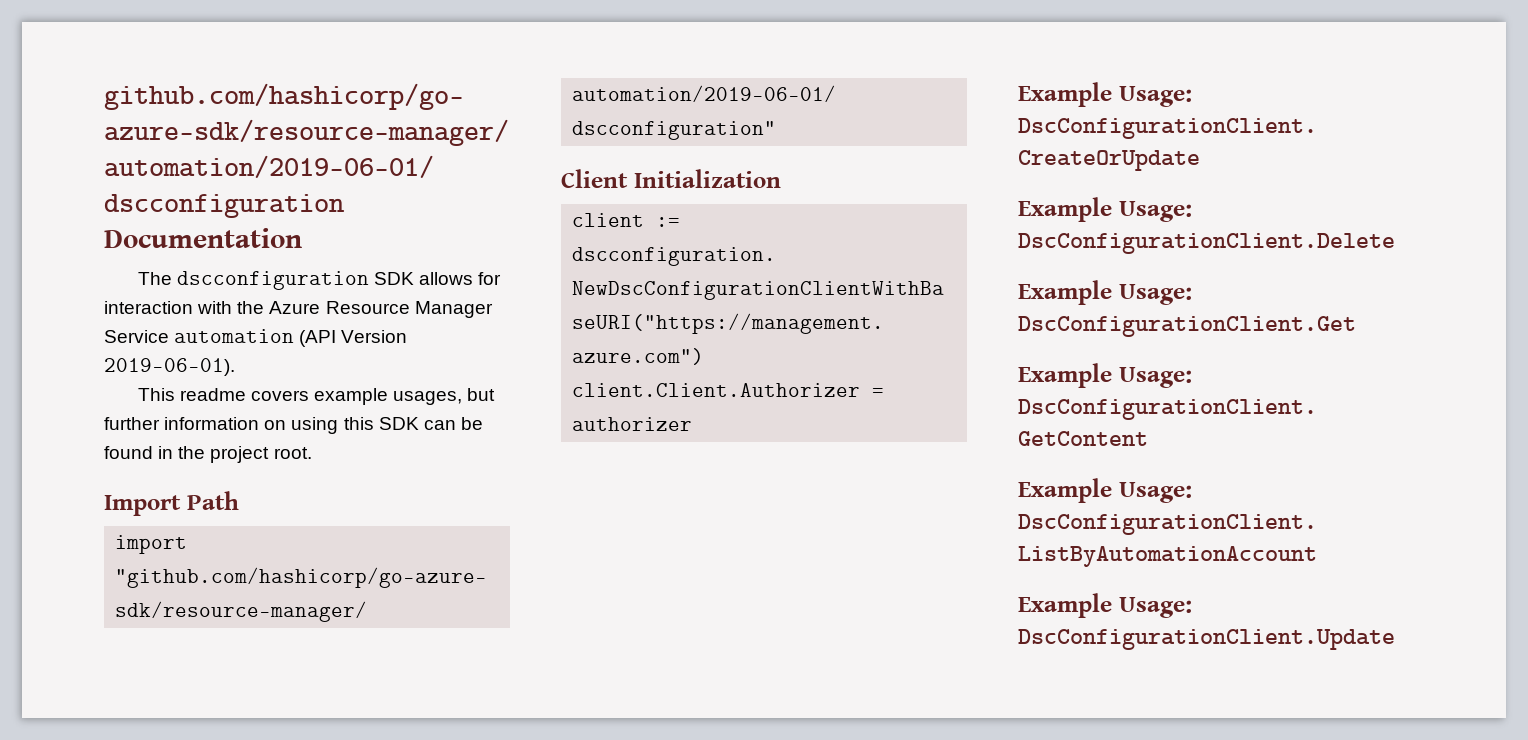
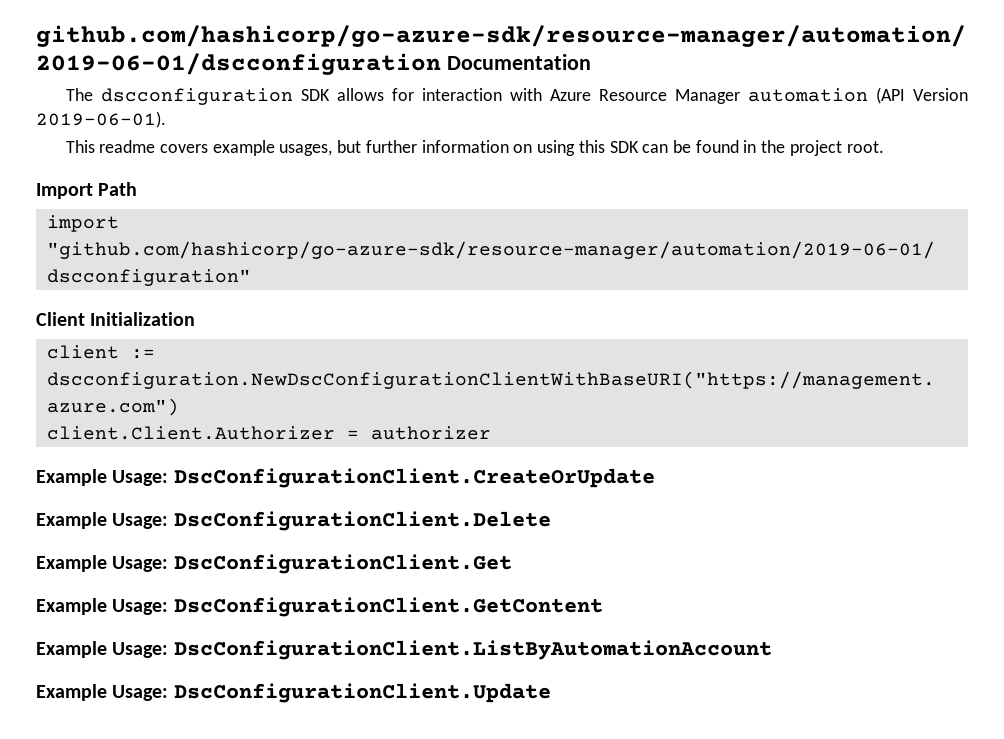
[237,301,265,314] the -> (542, 94) none
[104,330,169,343] Service -> (740, 96) none

